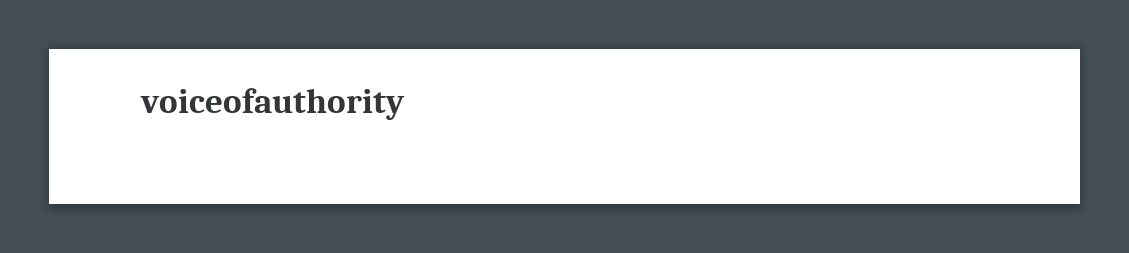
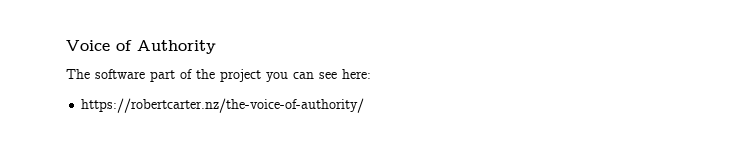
[140,88,405,120] voiceofauthority -> [66,40,216,54] [66,69,371,82] [81,98,365,113] Voice of Authority // The software part of the project you can see here: // https://robertcarter.nz/the-voice-of-authority/

